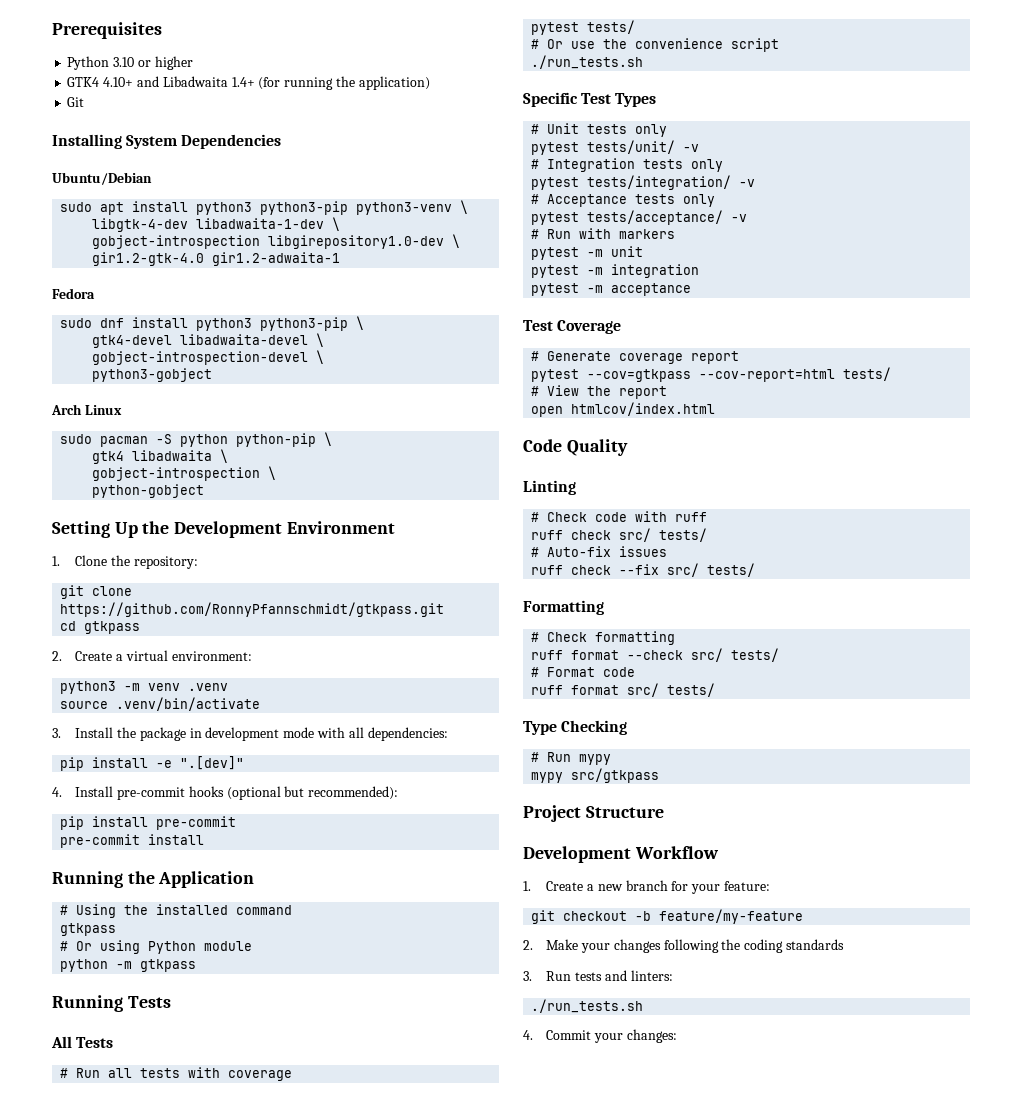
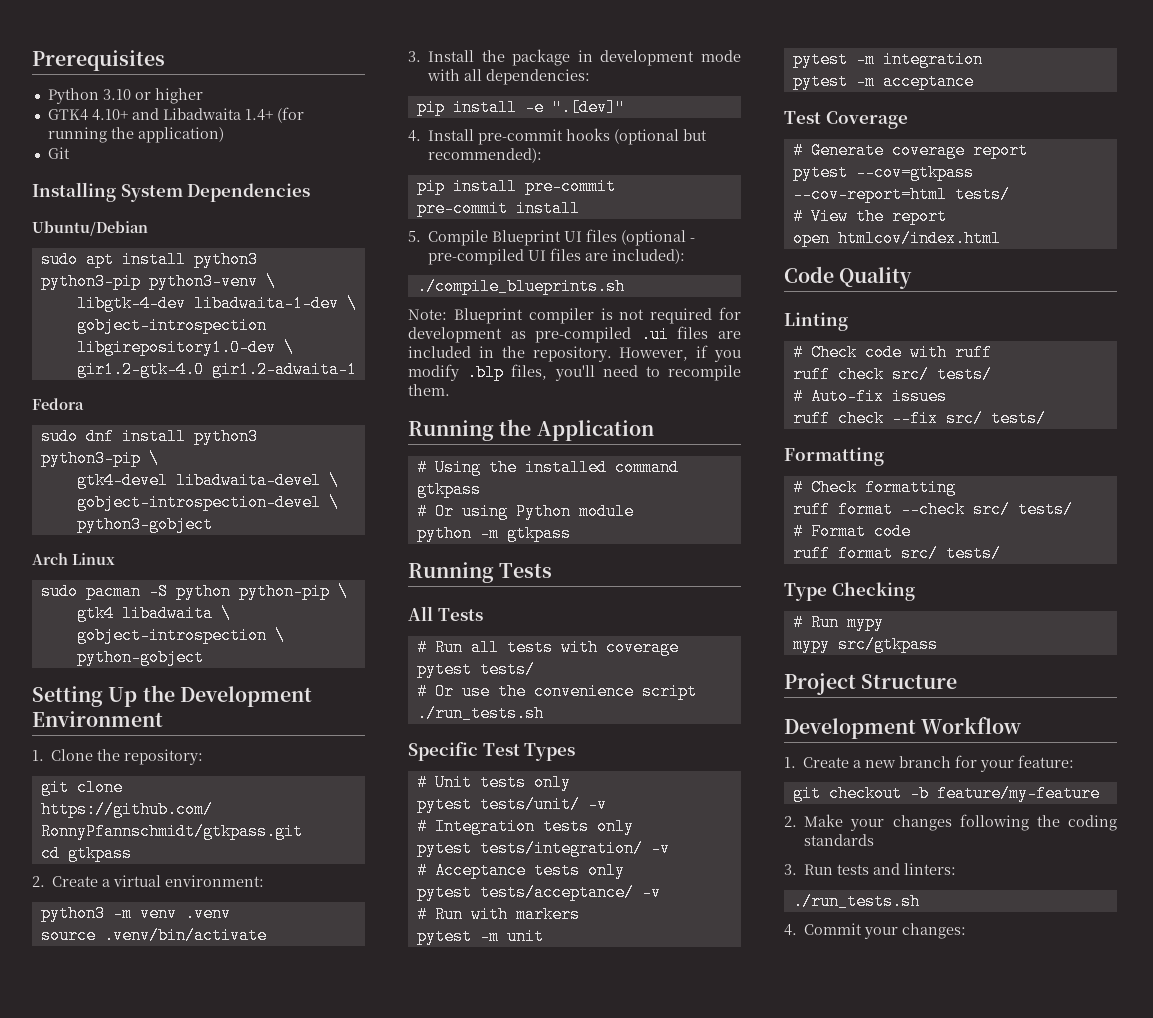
(205, 839) none -> [408,229,696,246] [428,248,686,265] [416,278,625,295] [408,307,741,324] [408,326,741,343] [408,345,741,362] [408,364,741,381] [408,384,450,396] // 5. Compile Blueprint UI files (optional - pre-compiled UI files are included): // ./compile_blueprints.sh // Note: Blueprint compiler is not required for development as pre-compiled .ui files are included in the repository. However, if you modify .blp files, you'll need to recompile them.

